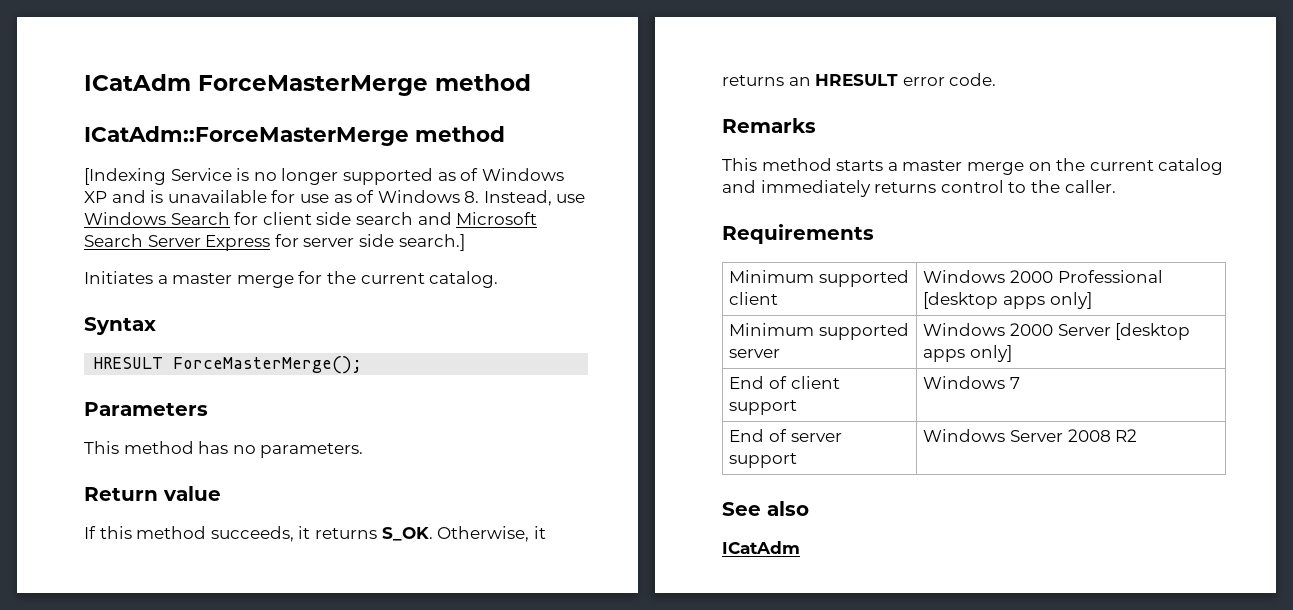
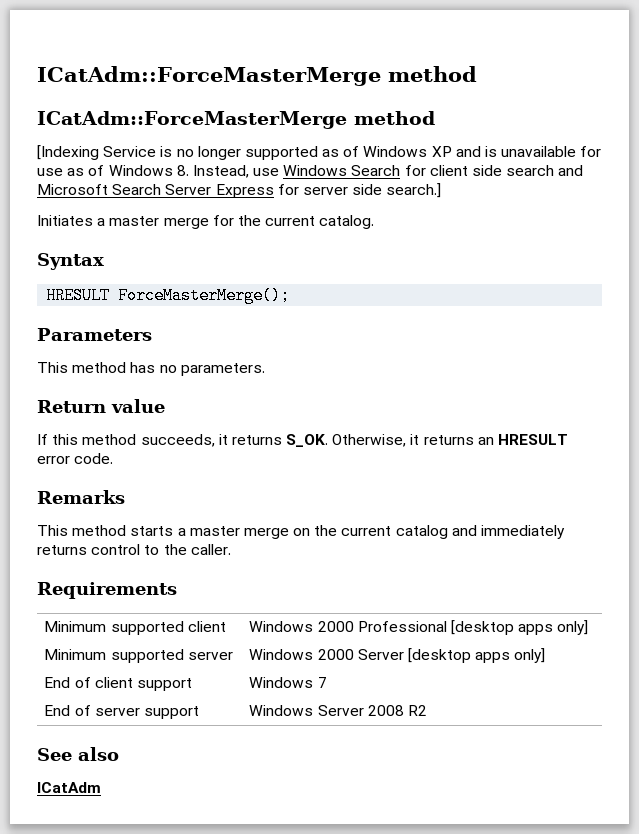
[84,74,428,96] ICatAdm ForceMasterMerge -> [37,66,381,86] ICatAdm::ForceMasterMerge

